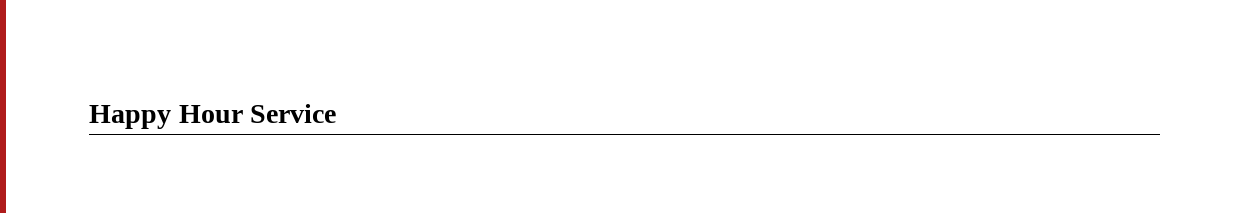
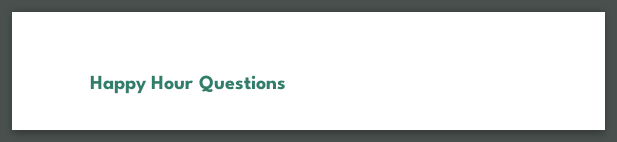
[250,104,337,123] Service -> [198,75,286,93] Questions

